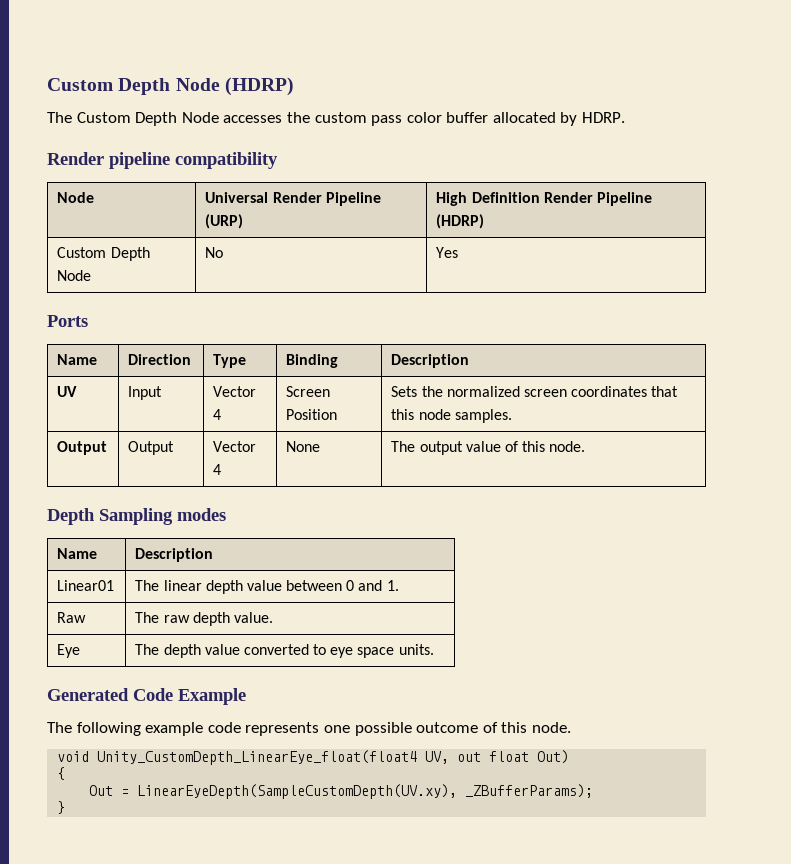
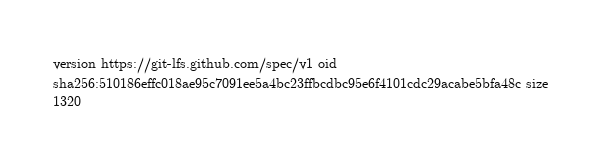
[47,77,294,96] [47,112,626,126] [47,152,278,169] [57,192,95,203] [205,192,381,206] [205,214,244,229] [436,192,652,206] [436,214,485,229] [57,247,150,261] [57,270,92,281] [205,247,224,258] [436,247,459,258] [47,315,88,327] [57,354,98,365] [128,354,192,365] [213,354,247,368] [286,354,339,368] [391,354,470,368] [57,386,78,397] [128,386,163,400] [213,386,257,397] [213,409,222,420] [286,386,331,397] [286,409,338,420] [391,386,679,397] [391,409,512,423] [57,441,108,455] [128,441,175,455] [213,441,257,452] [213,464,222,475] [286,441,321,452] [391,441,586,455] [47,508,226,525] [57,548,98,559] [135,548,214,562] [57,580,115,591] [135,580,399,594] [57,612,87,623] [135,612,273,626] [57,644,81,658] [135,644,434,658] [47,688,246,705] [47,722,571,736] [57,750,570,765] [57,767,66,780] [89,784,594,799] [57,801,66,814] Custom Depth Node (HDRP) // The Custom Depth Node accesses the custom pass color buffer allocated by HDRP. // Render pipeline compatibility // Node | Universal Render Pipeline (URP) | High Definition Render Pipeline (HDRP) // Custom Depth Node | No | Yes // Ports // Name | Direction | Type | Binding | Description // UV | Input | Vector 4 | Screen Position | Sets the normalized screen coordinates that this node samples. // Output | Output | Vector 4 | None | The output value of this node. // Depth Sampling modes // Name | Description // Linear01 | The linear depth value between 0 and 1. // Raw | The raw depth value. // Eye | The depth value converted to eye space units. // Generated Code Example // The following example code represents one possible outcome of this node. // void Unity_CustomDepth_LinearEye_float(float4 UV, out float Out) // { // Out = LinearEyeDepth(SampleCustomDepth(UV.xy), _ZBufferParams); // } -> [53,57,337,74] [53,77,548,88] [53,96,81,106] version https://git-lfs.github.com/spec/v1 oid sha256:510186effc018ae95c7091ee5a4bc23ffbcdbc95e6f4101cdc29acabe5bfa48c size 1320

